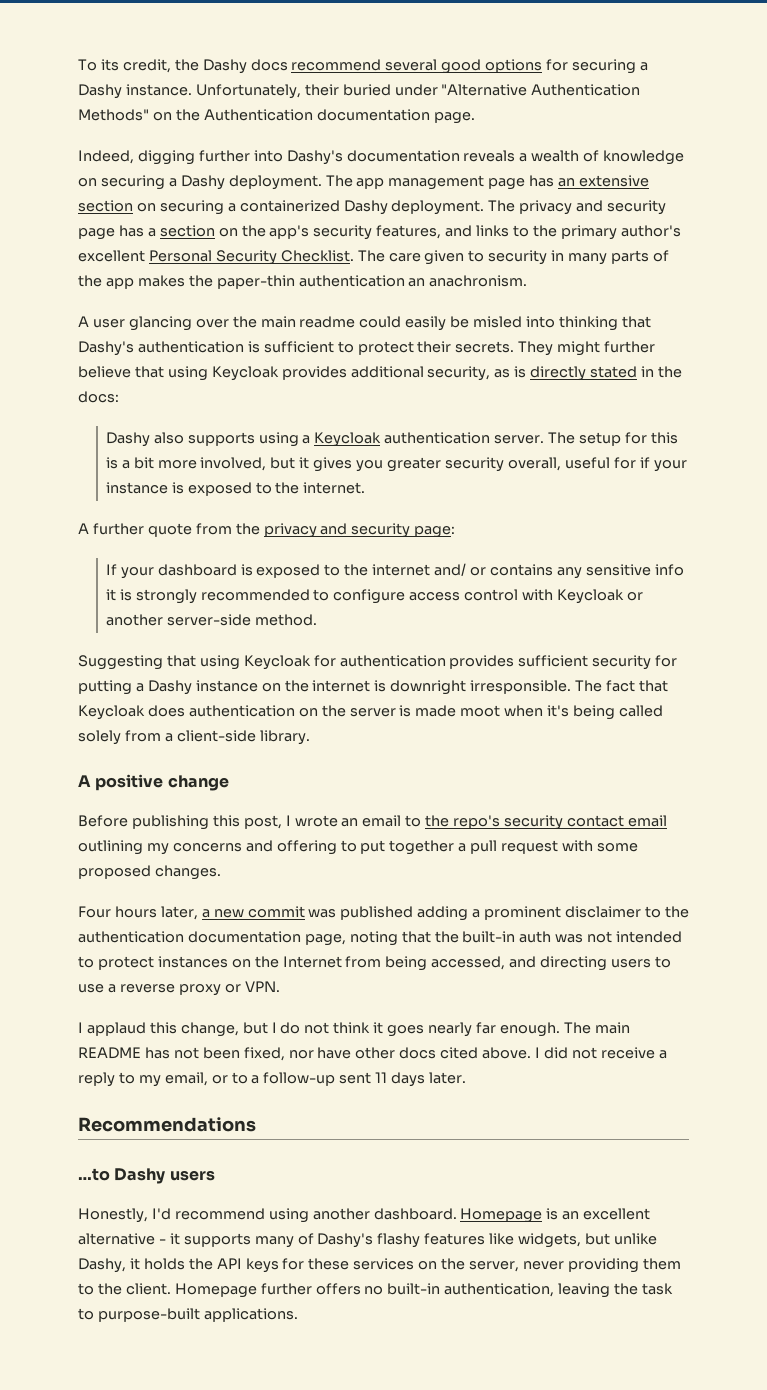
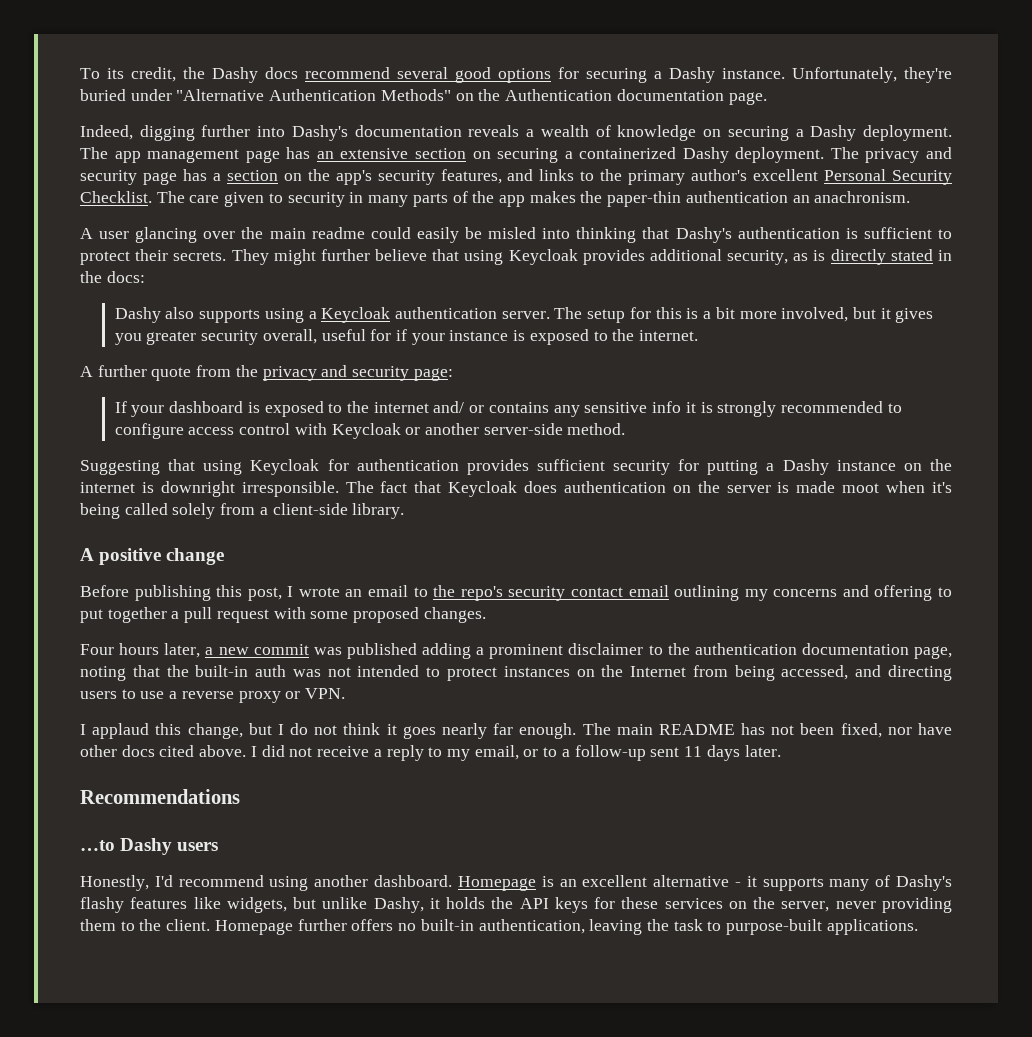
[304,84,339,96] their -> [904,67,952,83] they're

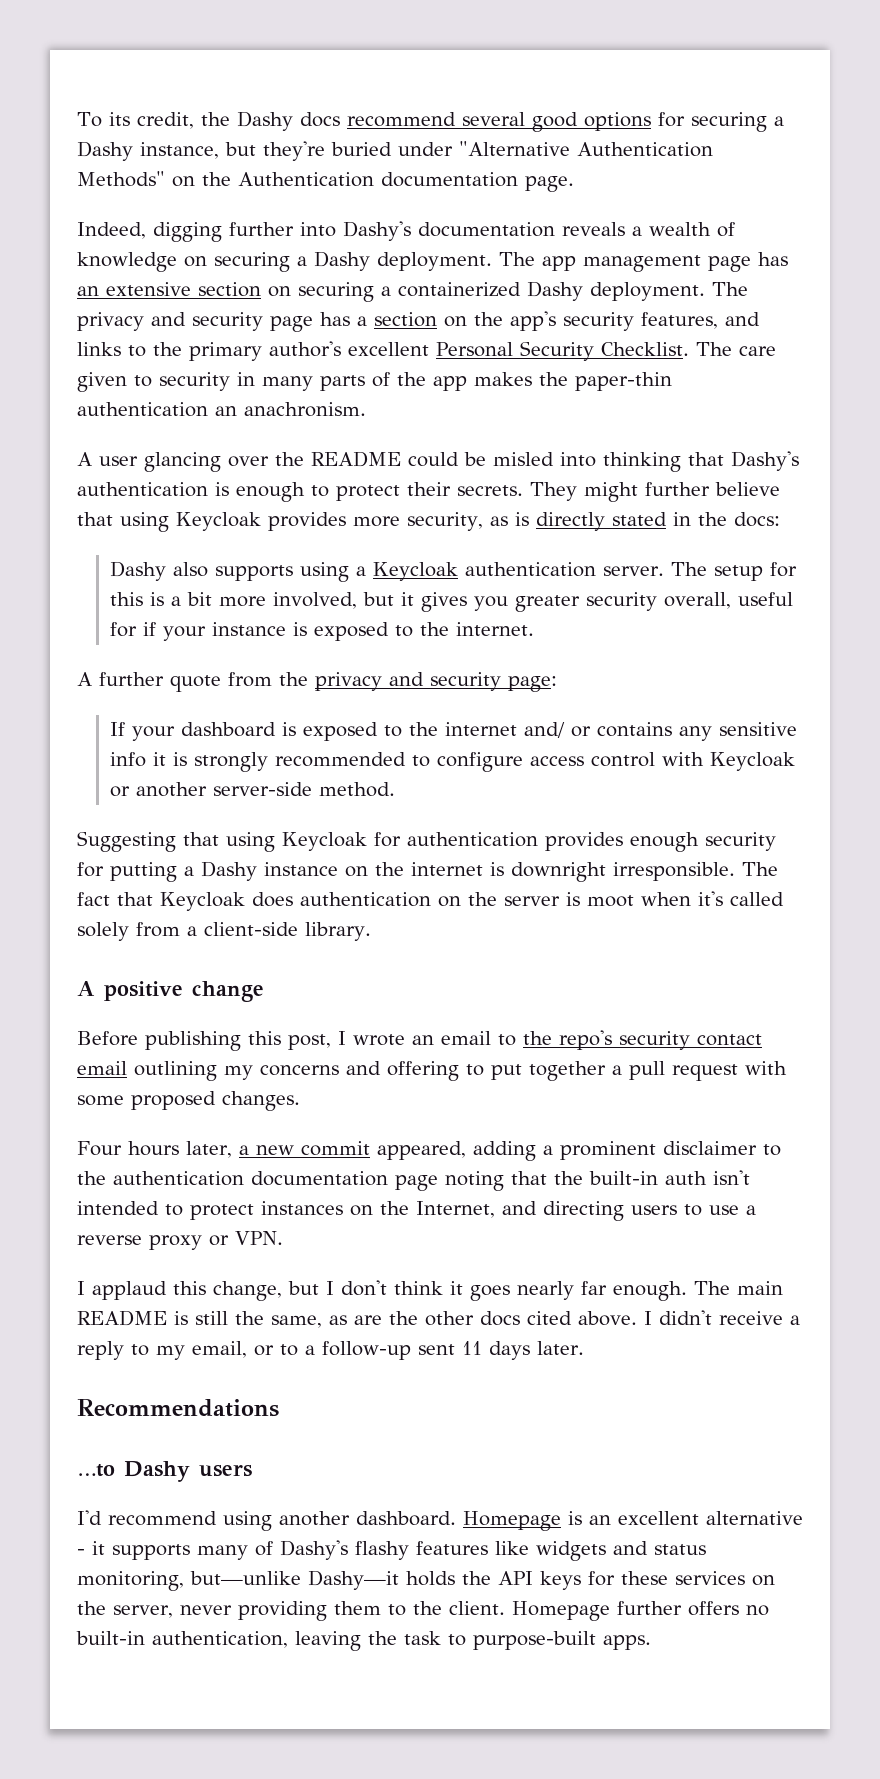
[722,67,897,83] instance. Unfortunately, -> [140,142,256,159] instance, but
[269,227,459,243] main readme could easily -> [311,451,459,467] README could
[863,227,932,239] sufficient -> [236,482,305,502] enough
[649,249,722,261] additional -> [353,516,400,527] more
[536,459,605,471] sufficient -> [630,832,699,852] enough
[796,481,836,493] made -> (580, 899) none
[80,503,120,519] being -> (723, 898) none
[313,643,417,659] was published -> [376,1141,466,1160] appeared,
[914,646,952,659] page, -> [395,1175,438,1191] page
[292,667,351,677] was not -> [713,1170,750,1185] isn't
[630,665,849,681] Internet from being accessed, -> [416,1201,495,1218] Internet,
[290,723,338,735] do not -> [341,1280,387,1296] don't
[741,723,952,738] has not been fixed, nor have -> [174,1311,418,1328] is still the same, as are the
[261,745,313,757] did not -> [659,1310,712,1325] didn't
[80,875,149,891] Honestly, -> (252, 1470) none
[226,897,440,913] widgets, but unlike Dashy, it -> [536,1541,706,1561] [77,1570,399,1591] widgets and status monitoring, but—unlike Dashy—it
[826,919,918,935] applications. -> [603,1635,651,1650] apps.

